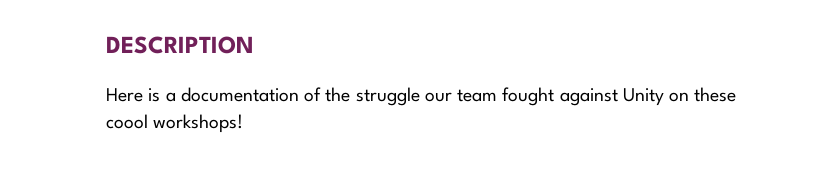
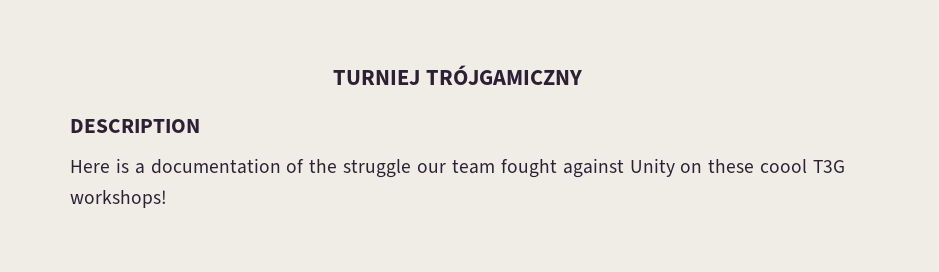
(106, 45) none -> [332,65,583,85] TURNIEJ TRÓJGAMICZNY //
(148, 121) none -> [813,160,846,173] T3G

